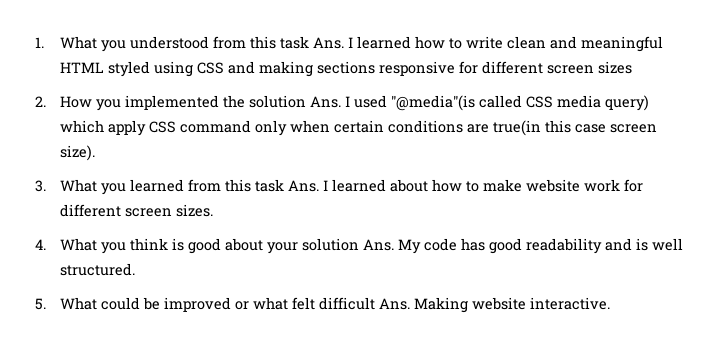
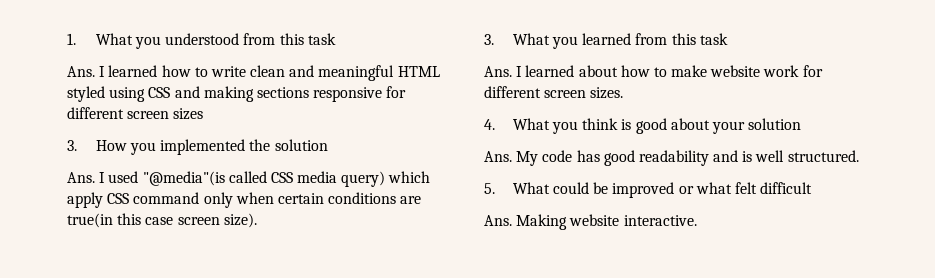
(310, 42) none -> (336, 39) //
[35,96,46,107] 2. -> [67,140,77,151] 3.
(307, 101) none -> (328, 145) //
(285, 185) none -> (728, 39) //
(360, 244) none -> (802, 124) //
(376, 303) none -> (813, 188) //

